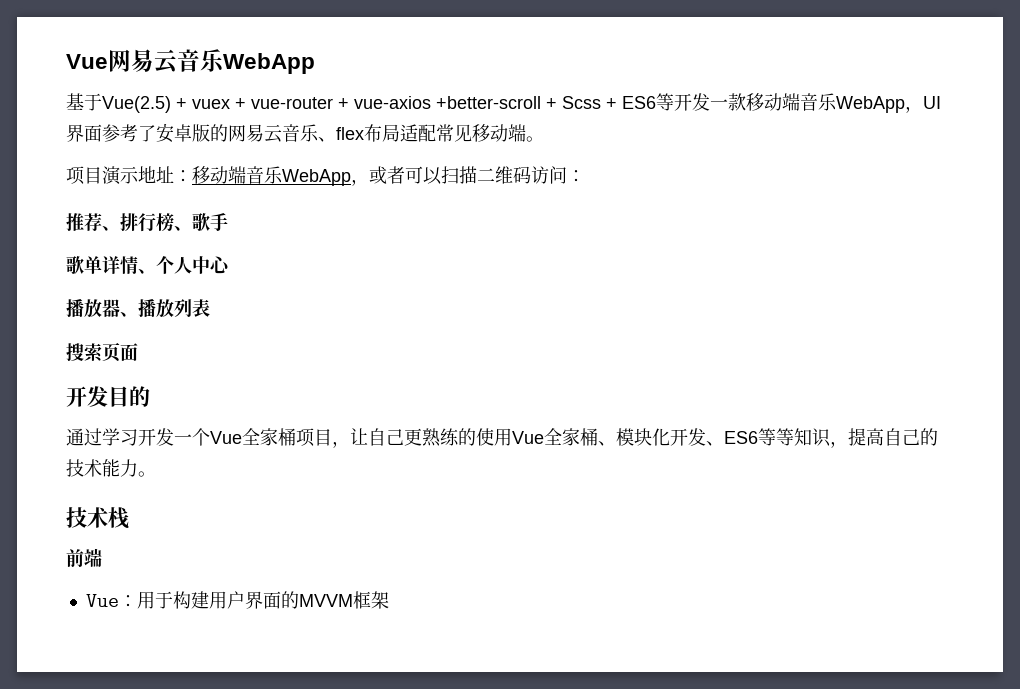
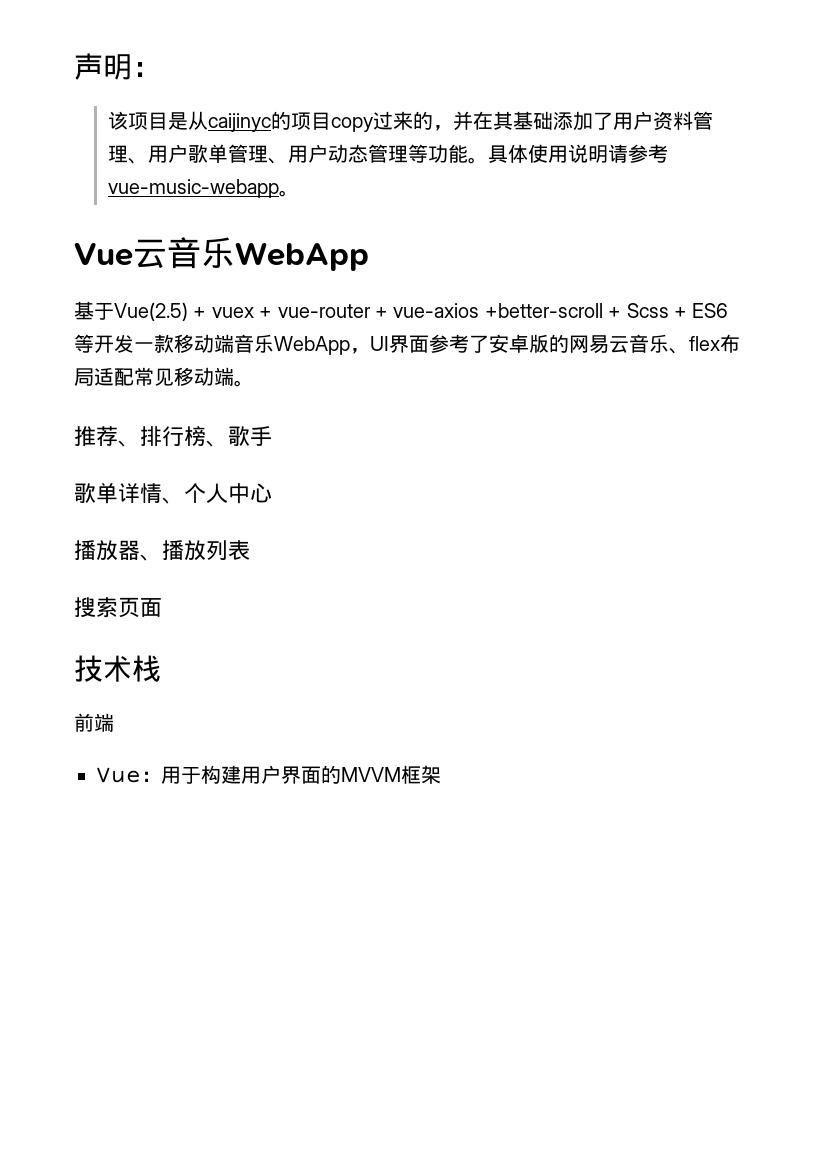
[66,49,154,72] Vue网易 -> [74,53,161,80] [108,111,714,132] [108,144,669,164] [108,179,300,198] [74,243,133,266] 声明： // 该项目是从caijinyc的项目copy过来的，并在其基础添加了用户资料管理、用户歌单管理、用户动态管理等功能。具体使用说明请参考vue-music-webapp。 // Vue
[66,166,585,186] // 项目演示地址：移动端音乐WebApp，或者可以扫描二维码访问： -> (254, 383) none
[66,386,150,407] [66,428,938,448] [66,459,156,477] // 开发目的 // 通过学习开发一个Vue全家桶项目，让自己更熟练的使用Vue全家桶、模块化开发、ES6等等知识，提高自己的技术能力。 -> (162, 607) none

